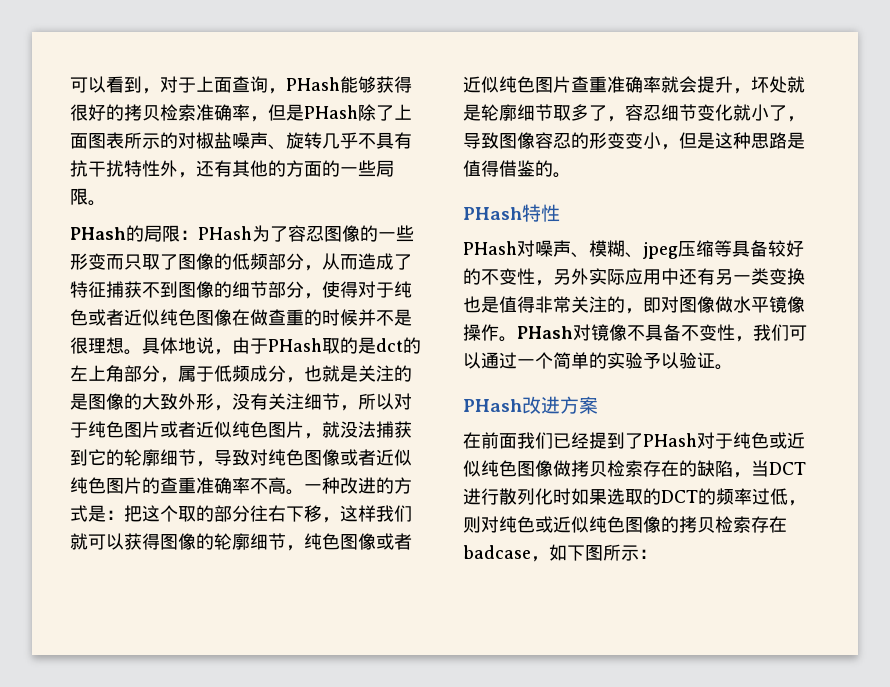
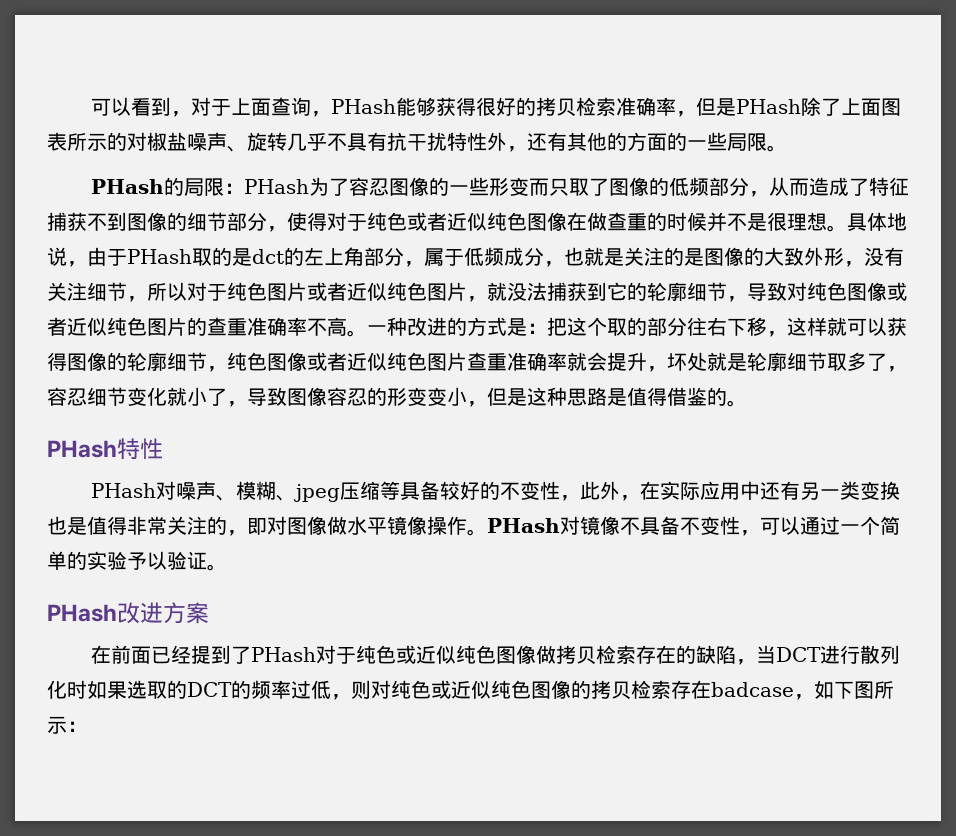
[376,505,412,522] 我们 -> (827, 326) none
[553,268,589,285] 另外 -> [579,481,660,501] 此外，在
[753,324,789,341] 我们 -> (760, 533) none
[517,432,553,449] 我们 -> (151, 655) none

